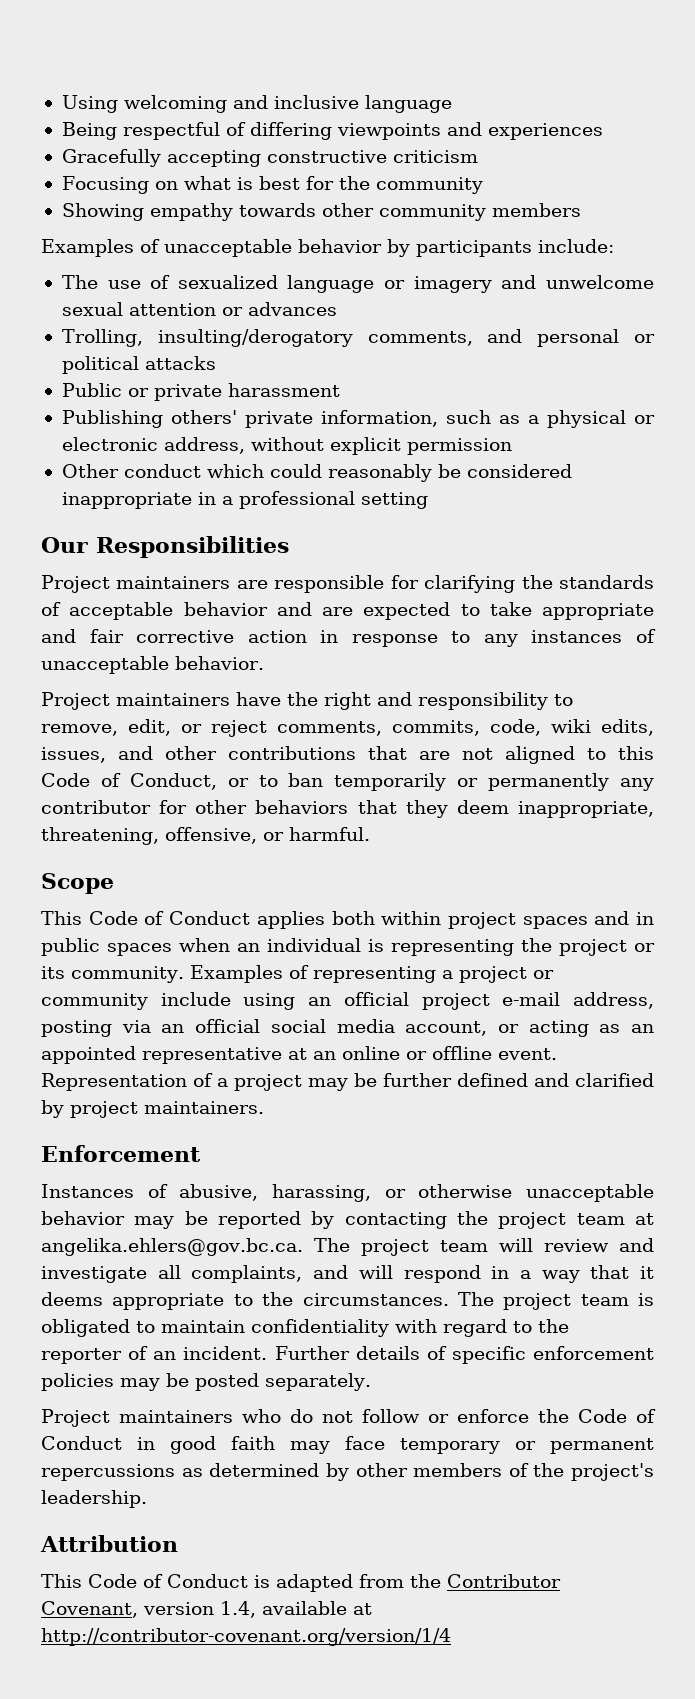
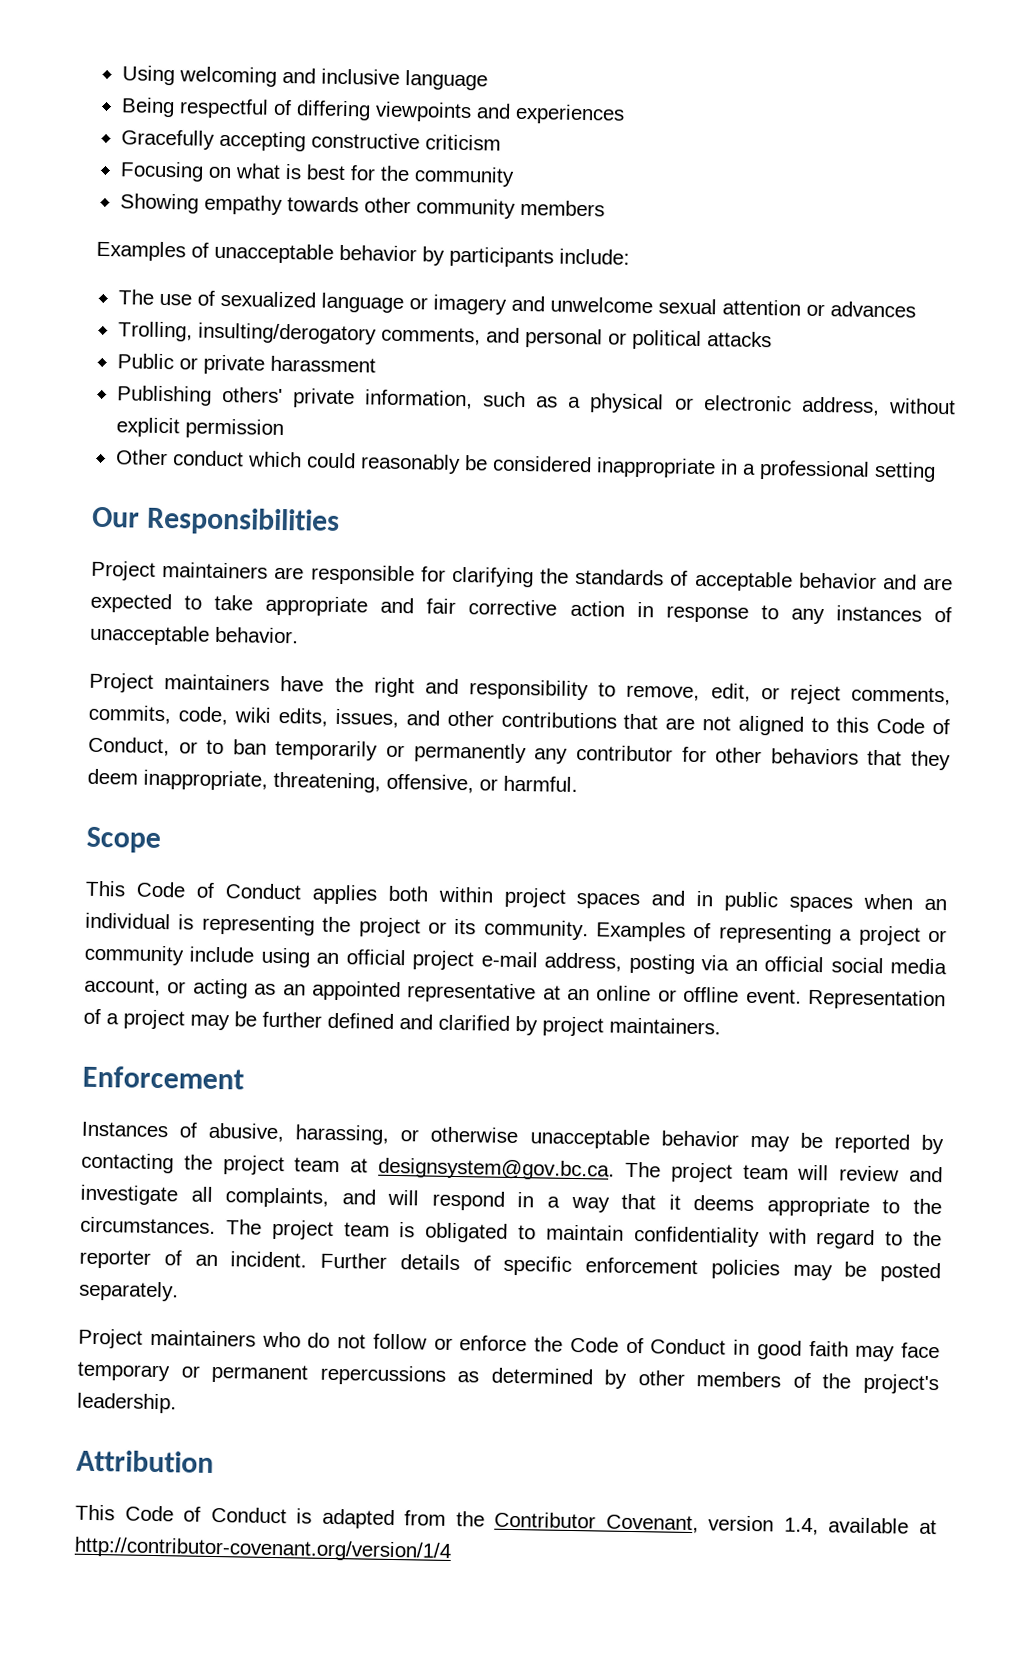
[41,1238,303,1256] angelika.ehlers@gov.bc.ca. -> [378,1157,616,1181] designsystem@gov.bc.ca.

